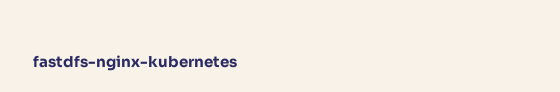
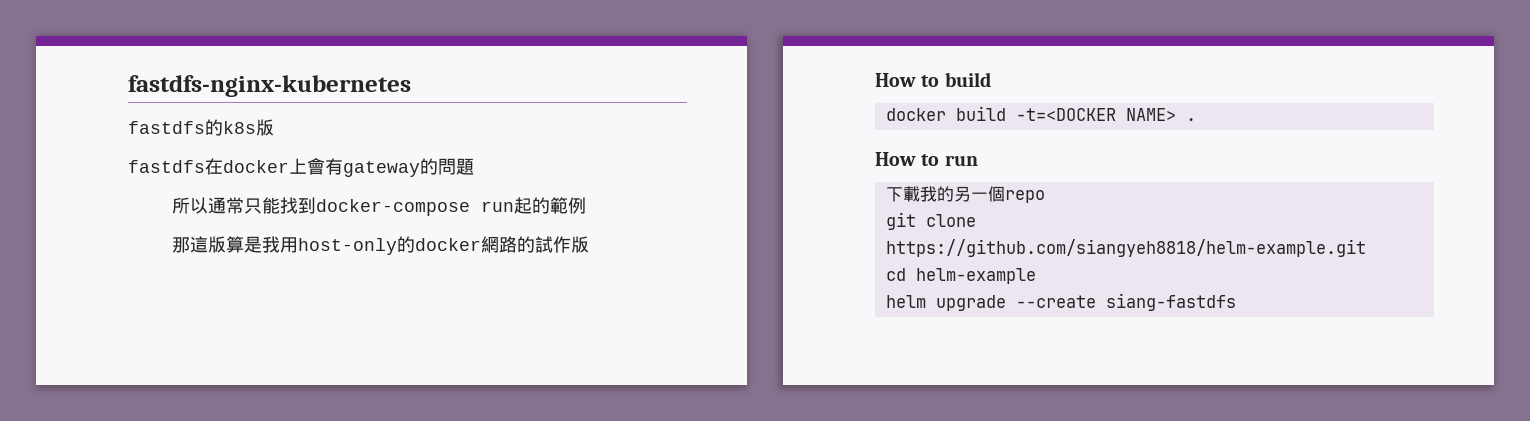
(237, 63) none -> [128,119,274,136] [128,158,474,177] [172,197,587,216] [172,236,590,255] [875,72,991,87] [885,106,1196,121] [875,152,978,166] [885,186,1045,203] [885,212,976,230] [885,239,1366,257] [885,268,1036,284] [885,293,1236,311] // fastdfs的k8s版 // fastdfs在docker上會有gateway的問題 // 所以通常只能找到docker-compose run起的範例 // 那這版算是我用host-only的docker網路的試作版 // How to build // docker build -t=<DOCKER NAME> . // How to run // 下載我的另一個repo // git clone https://github.com/siangyeh8818/helm-example.git // cd helm-example // helm upgrade --create siang-fastdfs

